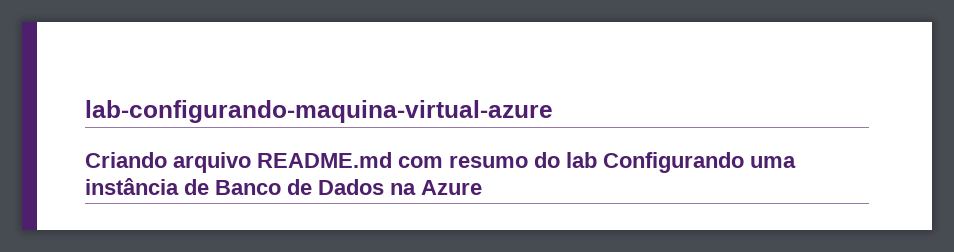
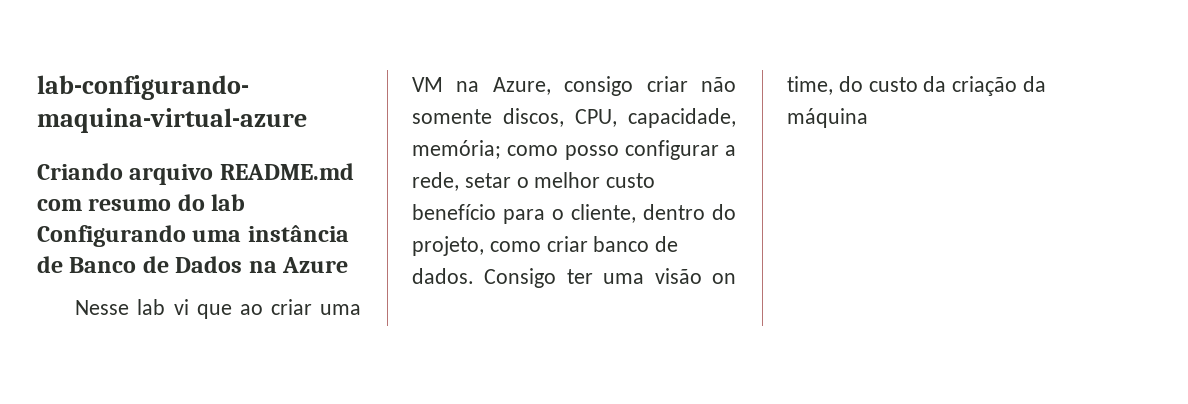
(482, 187) none -> [75,299,361,319] [412,76,736,96] [412,108,736,128] [412,140,736,160] [412,172,656,191] [412,204,736,224] [412,236,679,256] [412,268,736,288] [787,76,1047,96] [787,108,868,128] // Nesse lab vi que ao criar uma VM na Azure, consigo criar não somente discos, CPU, capacidade, memória; como posso configurar a rede, setar o melhor custo benefício para o cliente, dentro do projeto, como criar banco de dados. Consigo ter uma visão on time, do custo da criação da máquina

